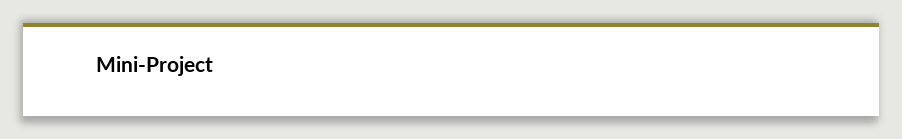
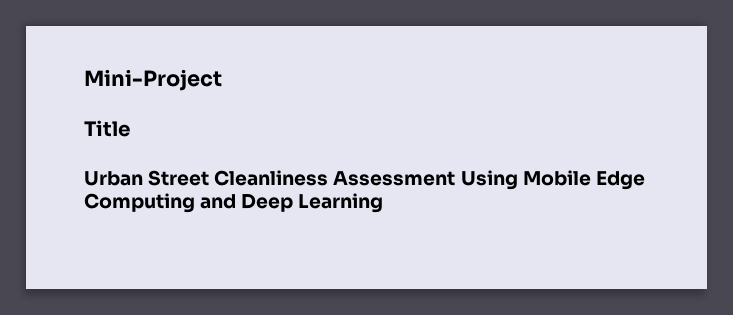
(213, 66) none -> [84,120,130,137] [84,170,645,190] [84,193,384,213] // Title // Urban Street Cleanliness Assessment Using Mobile Edge Computing and Deep Learning

